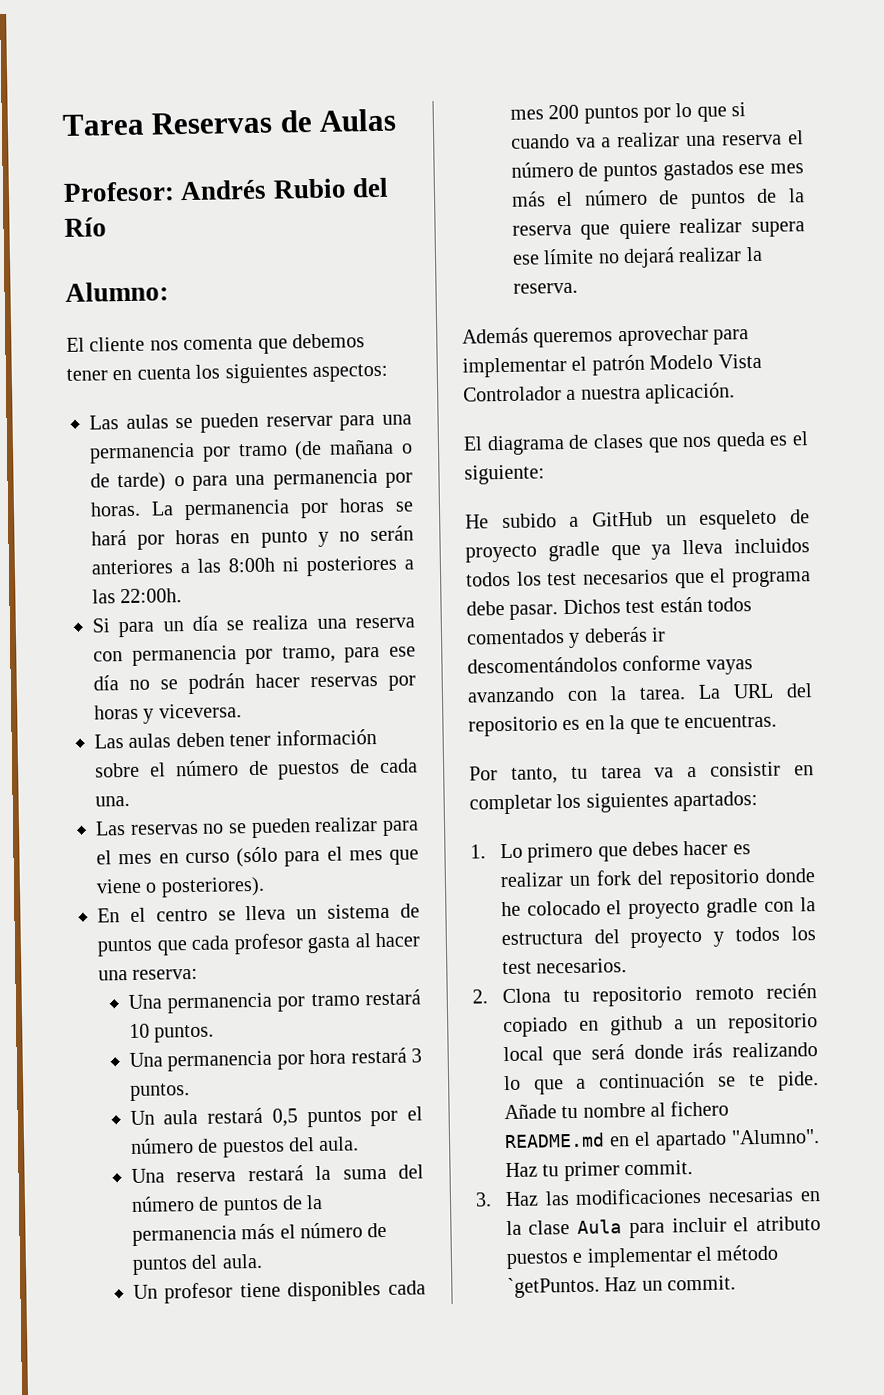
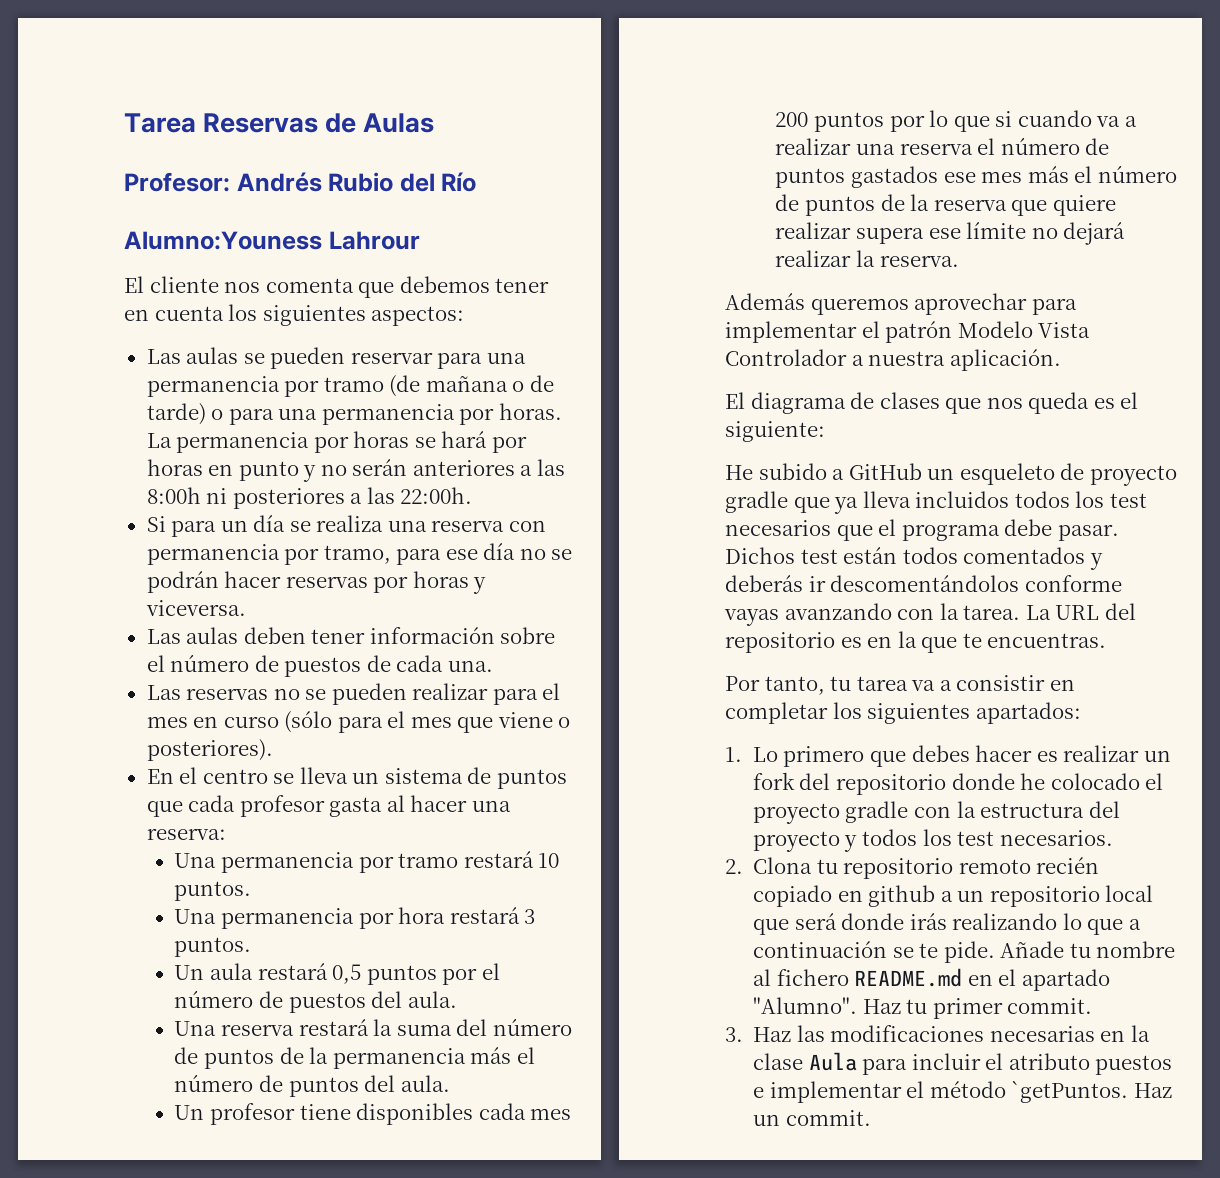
[65,281,169,302] Alumno: -> [124,231,420,250] Alumno:Youness Lahrour

